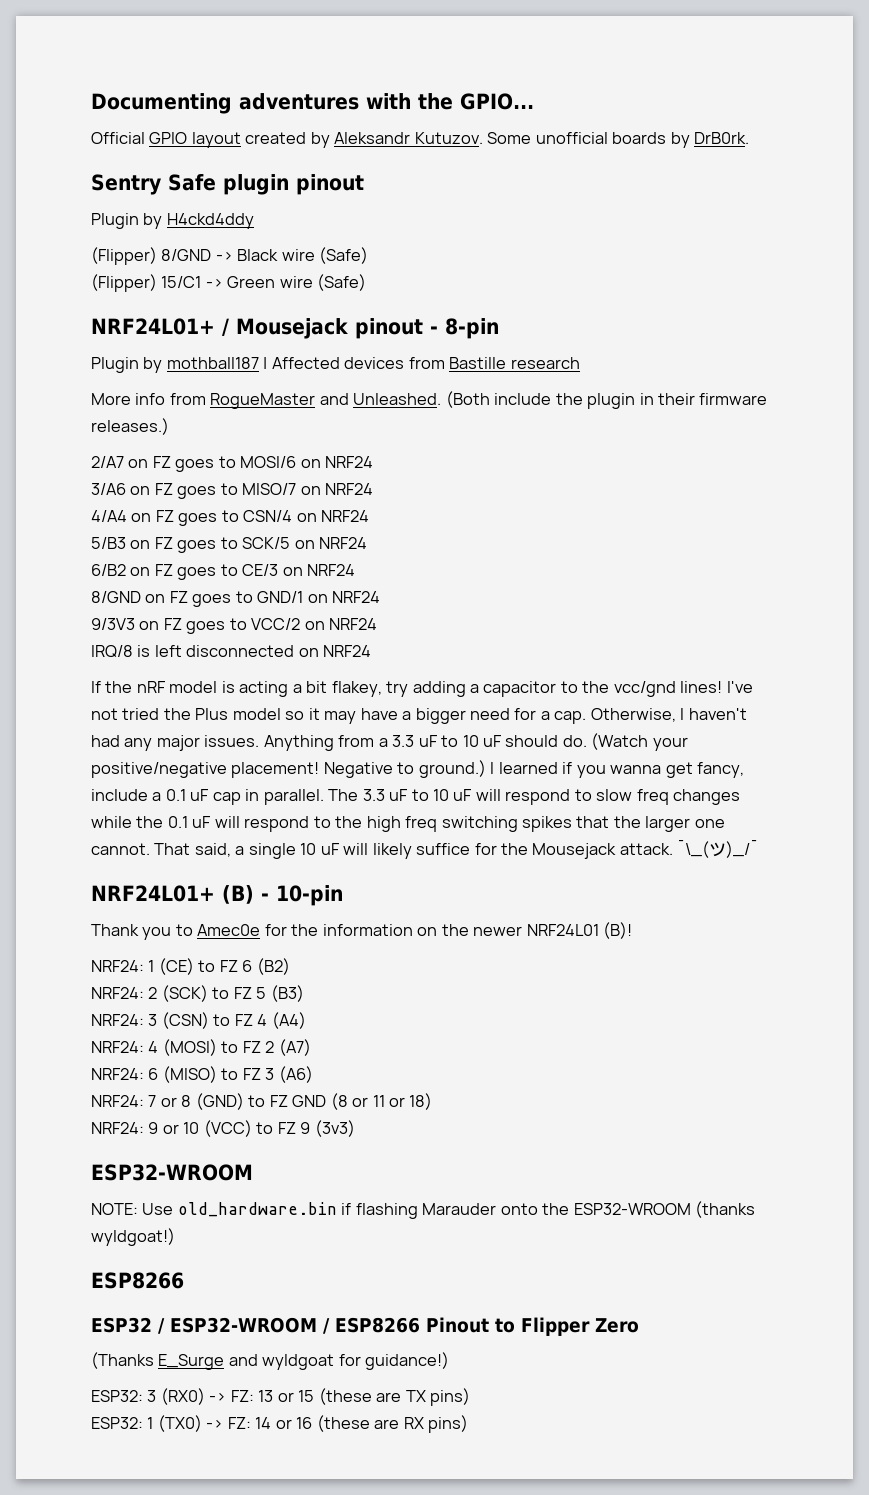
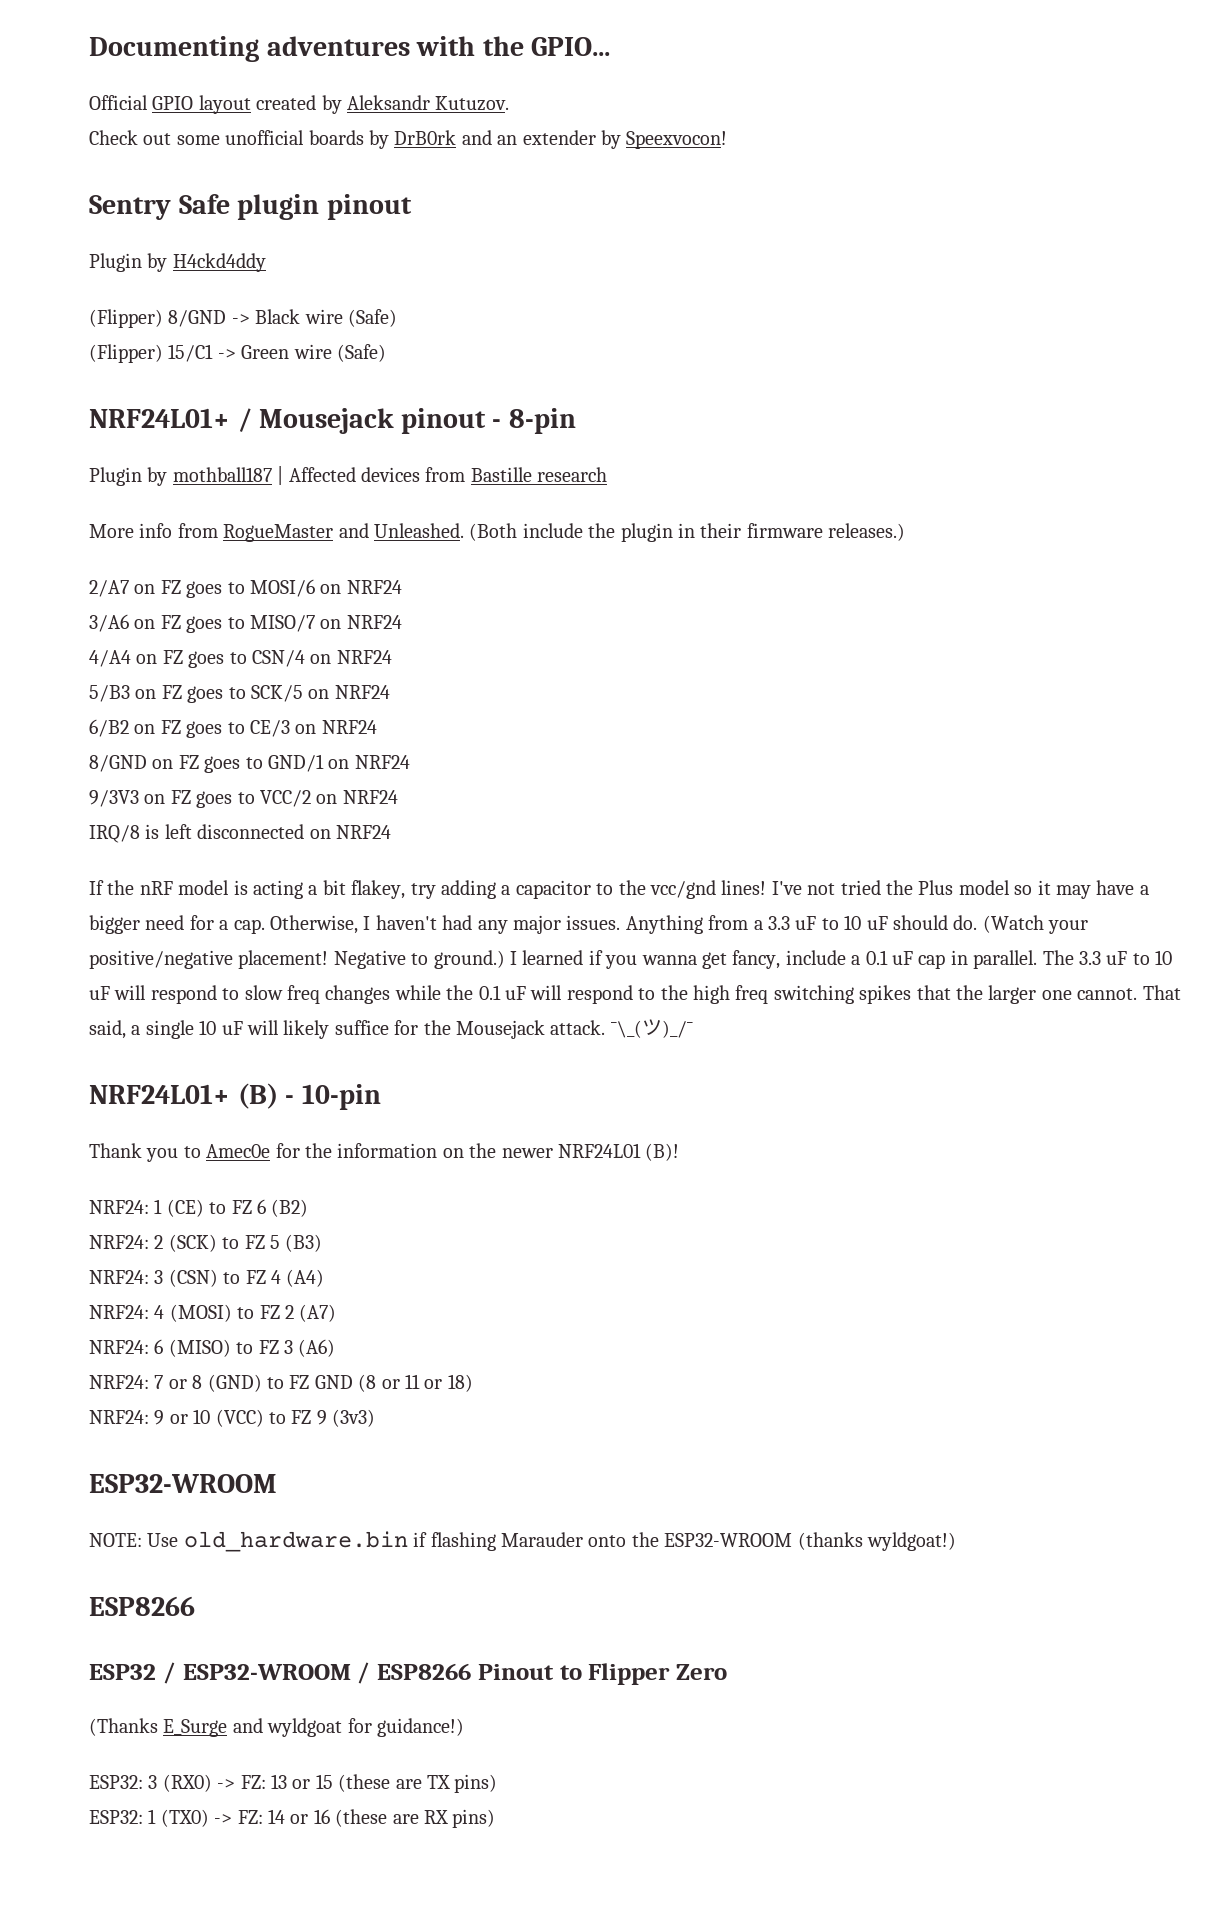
[487,132,750,148] Some unofficial boards by DrB0rk. -> [89,130,728,149] // Check out some unofficial boards by DrB0rk and an extender by Speexvocon!

